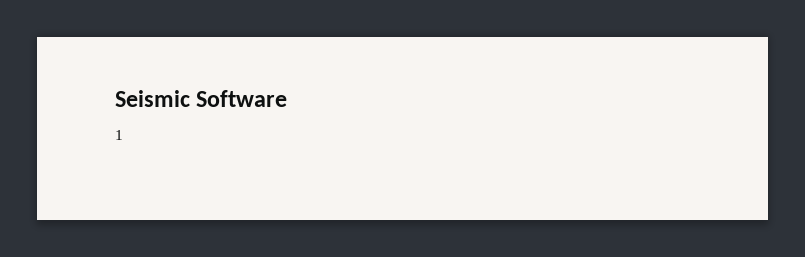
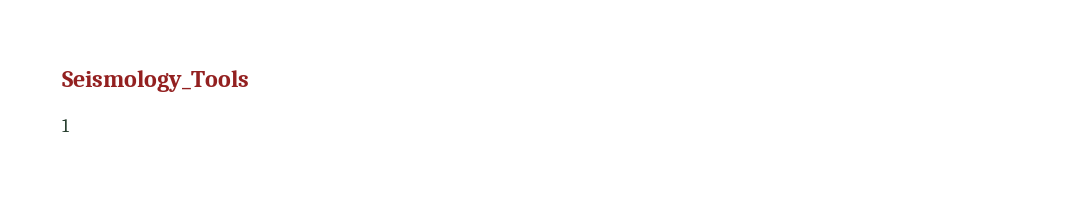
[115,90,288,107] Seismic Software -> [62,70,249,92] Seismology_Tools

